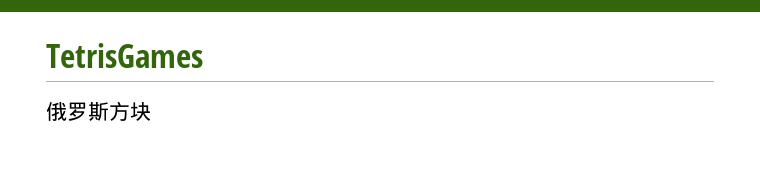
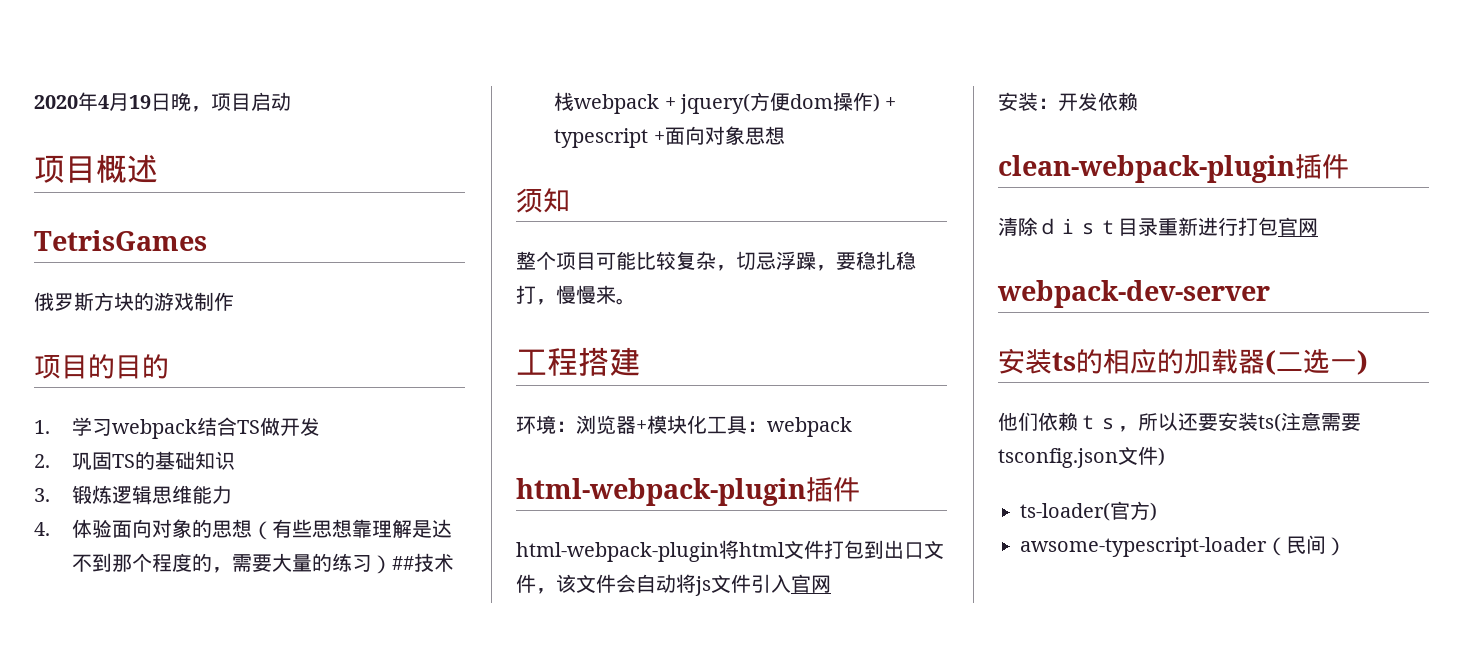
[46,43,203,68] [46,101,151,121] TetrisGames // 俄罗斯方块 -> [34,92,291,112] [34,154,158,183] [34,230,207,251] [34,292,234,311] [34,354,169,379] [34,417,321,439] [34,451,236,470] [34,485,233,505] [34,519,453,540] [72,553,455,574] [554,92,897,114] [554,126,785,148] [516,188,570,213] [516,251,916,271] [516,285,636,305] [516,347,640,376] [516,415,852,437] [516,477,860,506] [516,540,944,562] [516,574,831,596] [998,92,1138,111] [998,154,1349,183] [998,217,1318,236] [997,280,1270,308] [998,348,1368,375] [998,412,1361,432] [998,446,1165,468] [1020,501,1157,521] [1020,535,1346,557] 2020年4月19日晚，项目启动 // 项目概述 // TetrisGames // 俄罗斯方块的游戏制作 // 项目的目的 // 1.学习webpack结合TS做开发 // 2.巩固TS的基础知识 // 3.锻炼逻辑思维能力 // 4.体验面向对象的思想（有些思想靠理解是达不到那个程度的，需要大量的练习）##技术栈webpack + jquery(方便dom操作) + typescript +面向对象思想 // 须知 // 整个项目可能比较复杂，切忌浮躁，要稳扎稳打，慢慢来。 // 工程搭建 // 环境：浏览器+模块化工具：webpack // html-webpack-plugin插件 // html-webpack-plugin将html文件打包到出口文件，该文件会自动将js文件引入官网 // 安装：开发依赖 // clean-webpack-plugin插件 // 清除ｄｉｓｔ目录重新进行打包官网 // webpack-dev-server // 安装ts的相应的加载器(二选一) // 他们依赖ｔｓ，所以还要安装ts(注意需要tsconfig.json文件) // ts-loader(官方) // awsome-typescript-loader（民间）

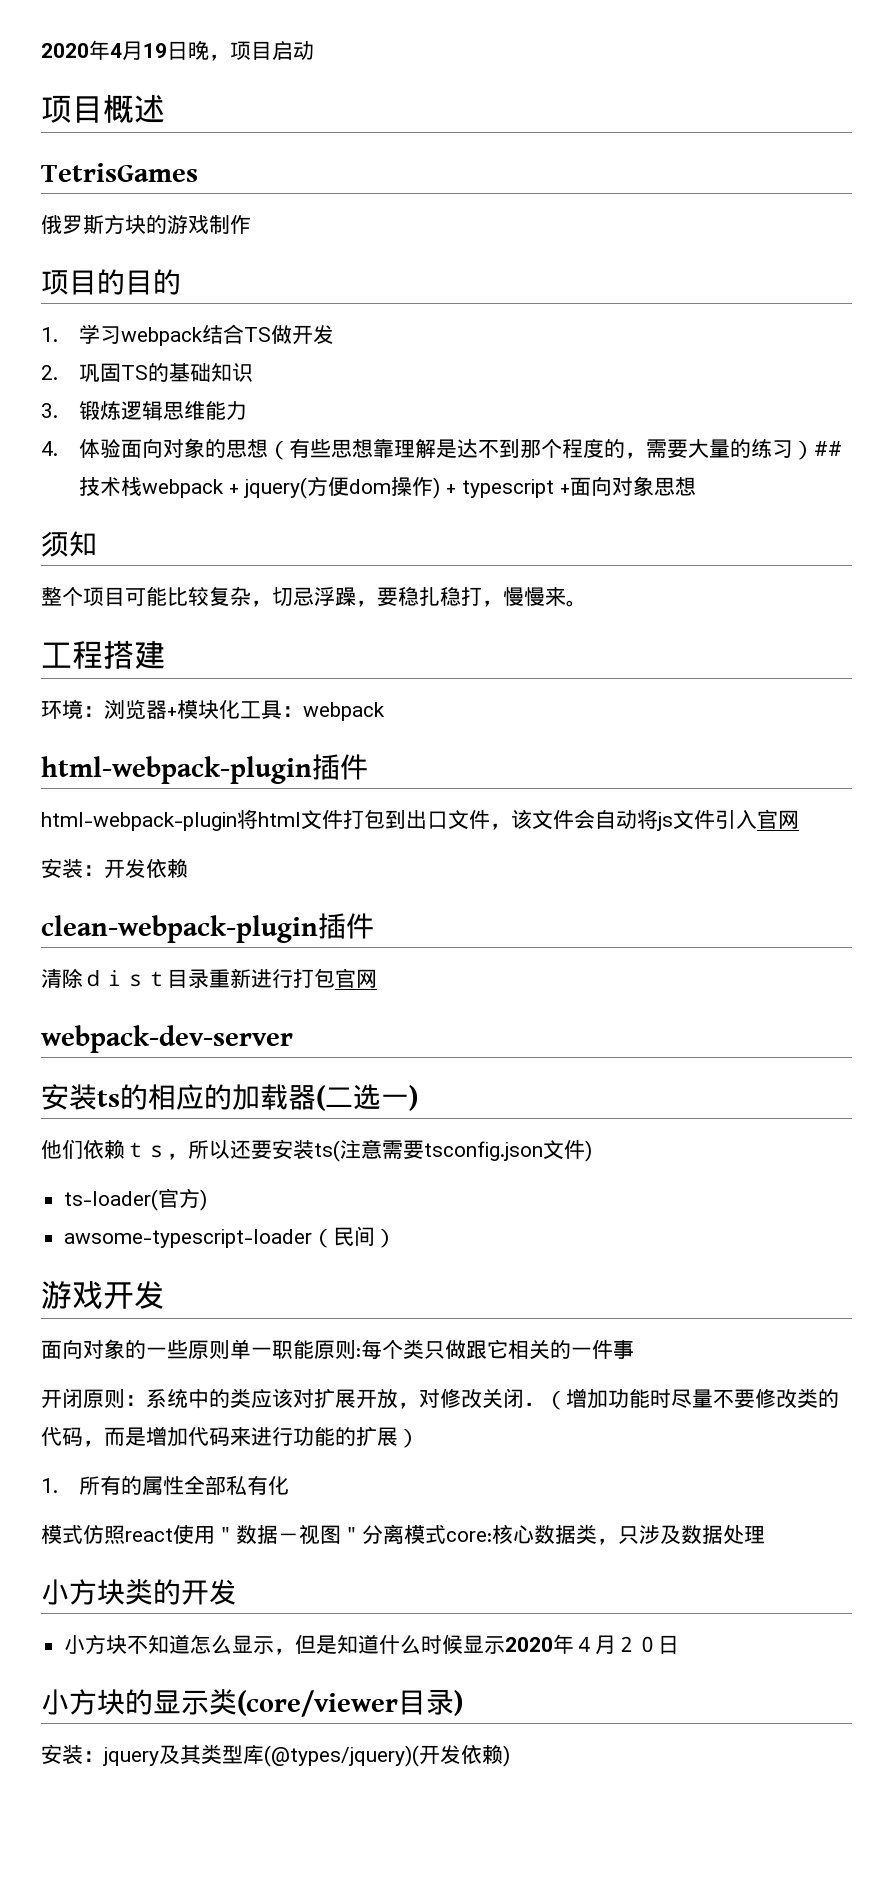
(1346, 546) none -> [41,1280,165,1310] [41,1339,634,1360] [41,1388,839,1410] [41,1426,419,1448] [41,1475,289,1495] [41,1524,765,1545] [41,1579,237,1605] [64,1634,680,1655] [41,1689,463,1717] [41,1744,510,1767] // 游戏开发 // 面向对象的一些原则单一职能原则:每个类只做跟它相关的一件事 // 开闭原则：系统中的类应该对扩展开放，对修改关闭．（增加功能时尽量不要修改类的代码，而是增加代码来进行功能的扩展） // 1.所有的属性全部私有化 // 模式仿照react使用＂数据－视图＂分离模式core:核心数据类，只涉及数据处理 // 小方块类的开发 // 小方块不知道怎么显示，但是知道什么时候显示2020年４月２０日 // 小方块的显示类(core/viewer目录) // 安装：jquery及其类型库(@types/jquery)(开发依赖)

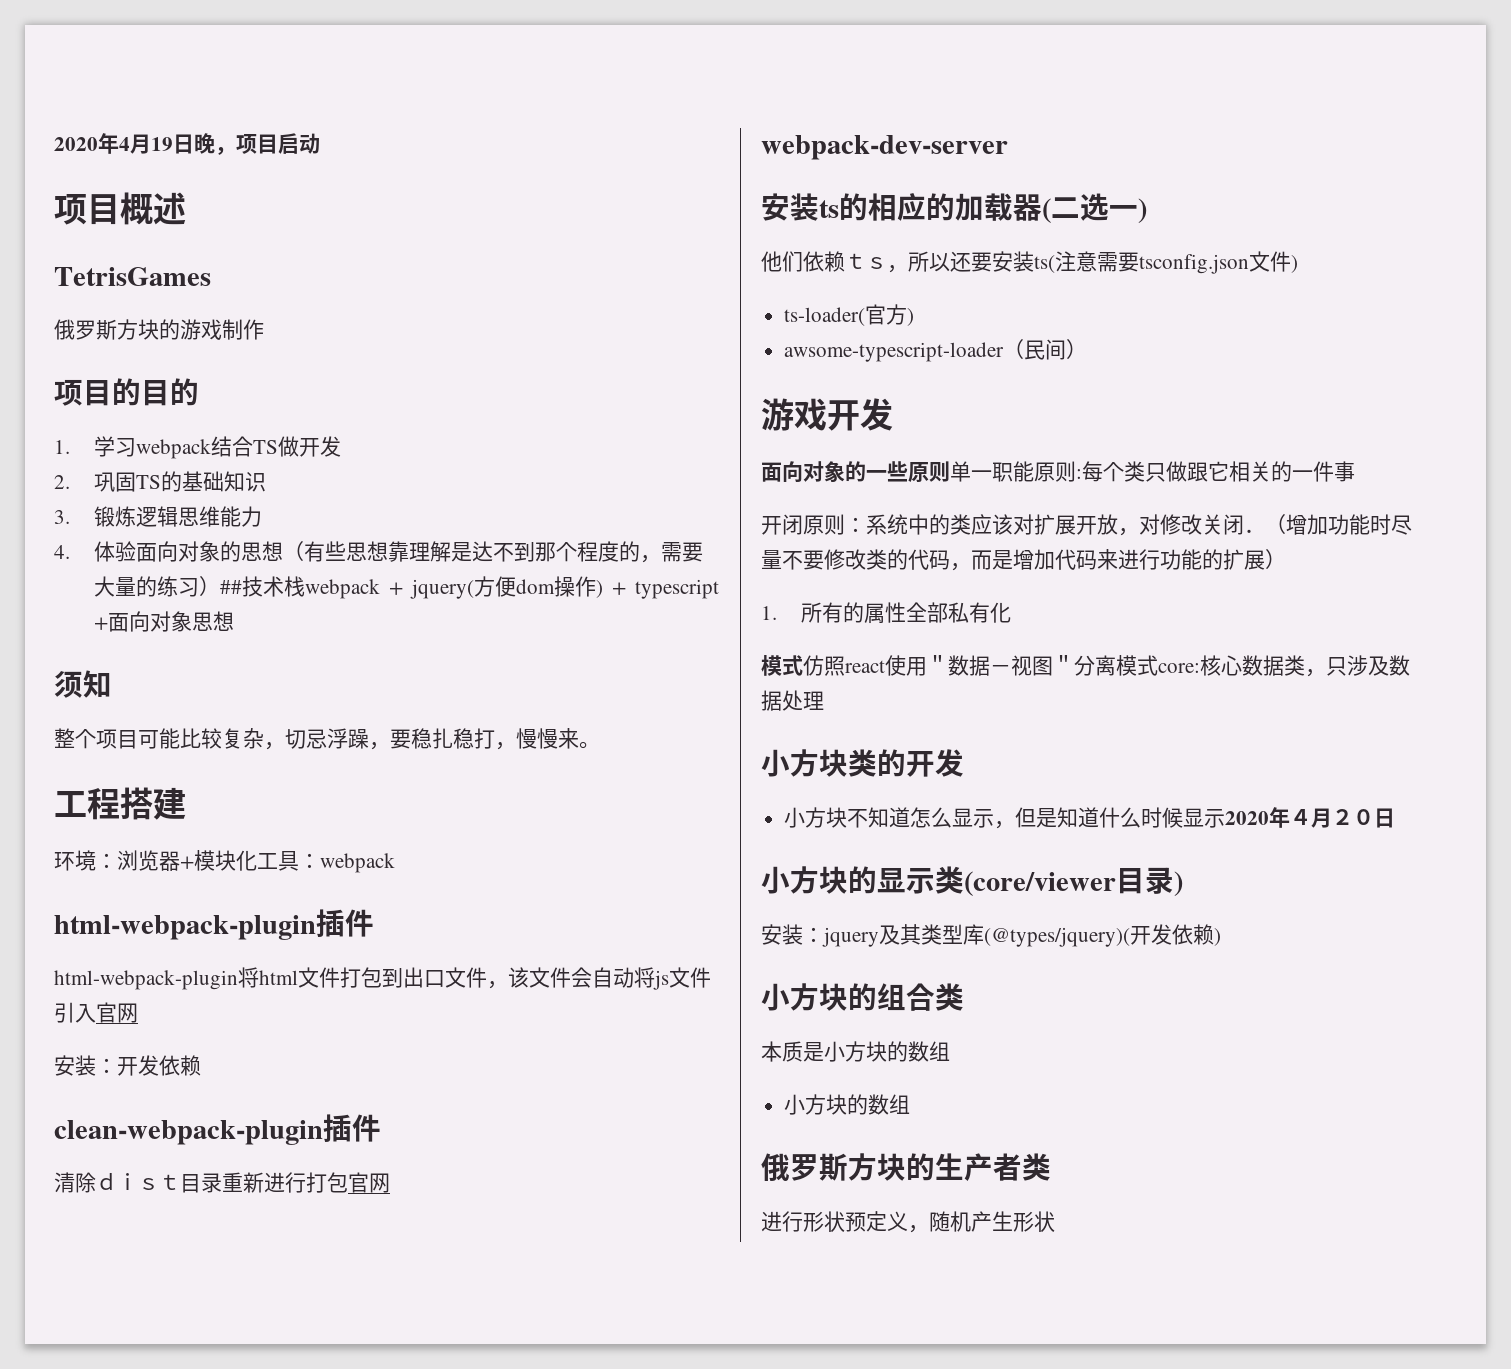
(510, 1756) none -> [761,983,964,1011] [761,1041,950,1062] [784,1094,911,1115] [761,1153,1051,1181] [761,1211,1055,1233] // 小方块的组合类 // 本质是小方块的数组 // 小方块的数组 // 俄罗斯方块的生产者类 // 进行形状预定义，随机产生形状

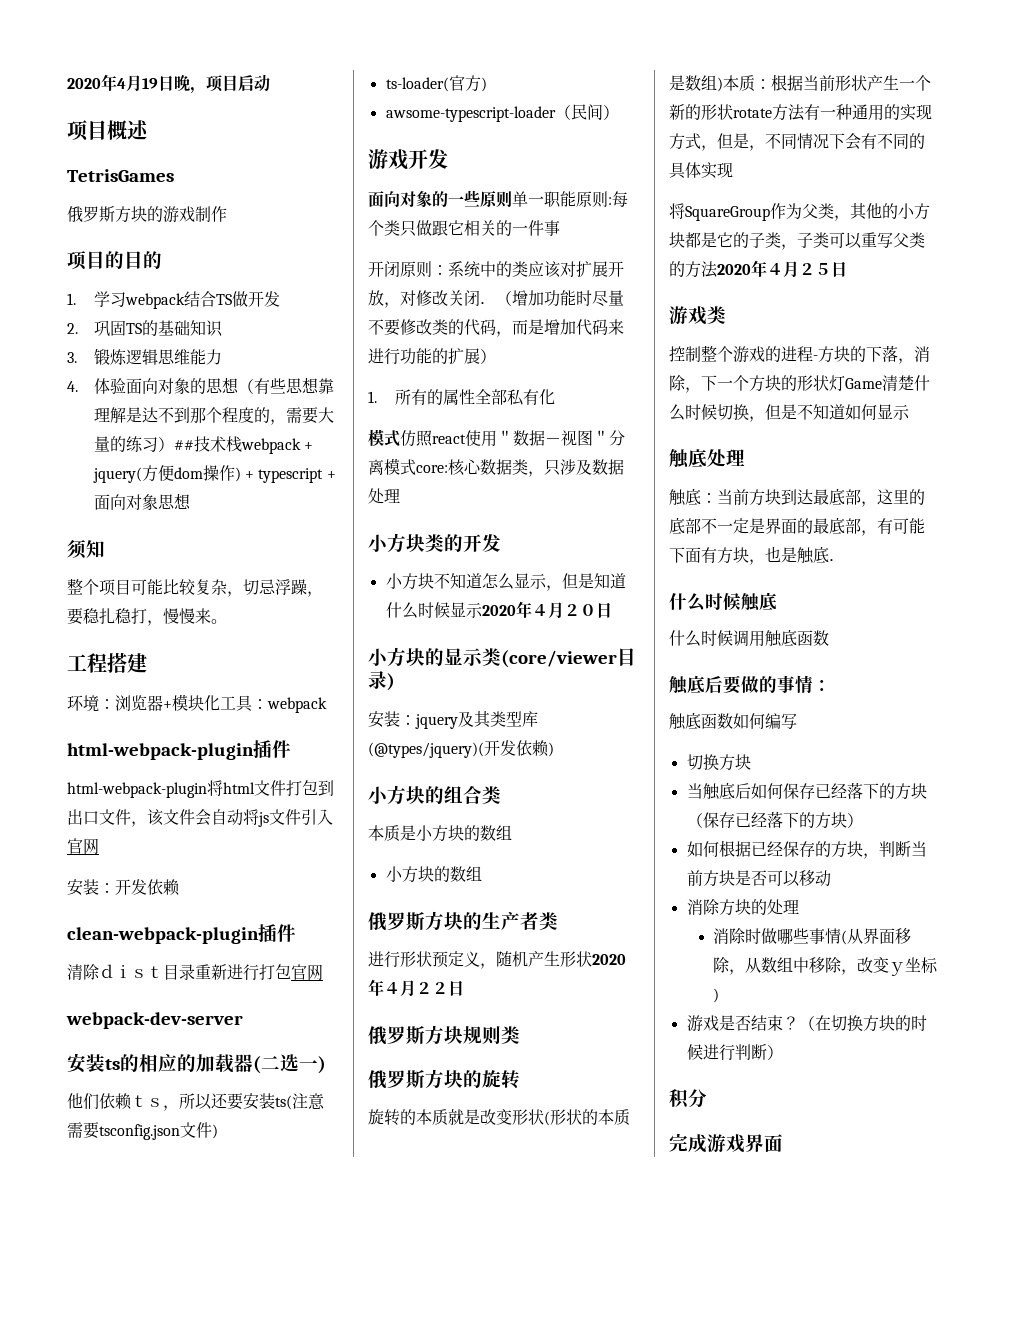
(1055, 1221) none -> [592,954,626,965] [368,979,464,997] [368,1025,520,1045] [368,1069,520,1089] [368,1109,630,1126] [669,74,931,92] [669,104,932,121] [669,133,925,151] [669,162,733,179] [669,203,930,221] [669,232,925,250] [669,260,847,278] [669,306,726,325] [669,345,930,364] [669,375,930,393] [669,404,910,422] [669,449,745,469] [669,488,925,507] [669,517,925,536] [669,546,845,565] [669,592,777,612] [669,629,829,647] [669,675,831,695] [669,712,797,730] [686,754,751,771] [686,782,927,800] [686,811,863,829] [686,840,927,859] [686,870,831,887] [686,899,799,916] [713,928,912,945] [713,957,939,976] [713,988,720,1003] [686,1015,927,1032] [686,1044,783,1061] [669,1089,707,1109] [669,1133,783,1153] 2020年４月２２日 // 俄罗斯方块规则类 // 俄罗斯方块的旋转 // 旋转的本质就是改变形状(形状的本质是数组)本质：根据当前形状产生一个新的形状rotate方法有一种通用的实现方式，但是，不同情况下会有不同的具体实现 // 将SquareGroup作为父类，其他的小方块都是它的子类，子类可以重写父类的方法2020年４月２５日 // 游戏类 // 控制整个游戏的进程-方块的下落，消除，下一个方块的形状灯Game清楚什么时候切换，但是不知道如何显示 // 触底处理 // 触底：当前方块到达最底部，这里的底部不一定是界面的最底部，有可能下面有方块，也是触底． // 什么时候触底 // 什么时候调用触底函数 // 触底后要做的事情： // 触底函数如何编写 // 切换方块 // 当触底后如何保存已经落下的方块（保存已经落下的方块） // 如何根据已经保存的方块，判断当前方块是否可以移动 // 消除方块的处理 // 消除时做哪些事情(从界面移除，从数组中移除，改变ｙ坐标) // 游戏是否结束？（在切换方块的时候进行判断） // 积分 // 完成游戏界面

